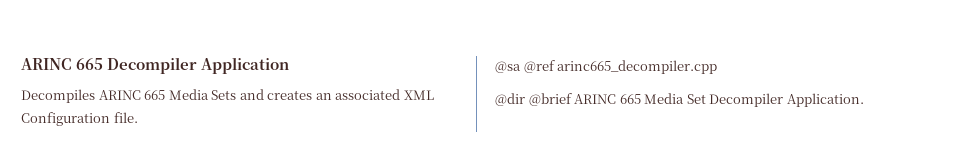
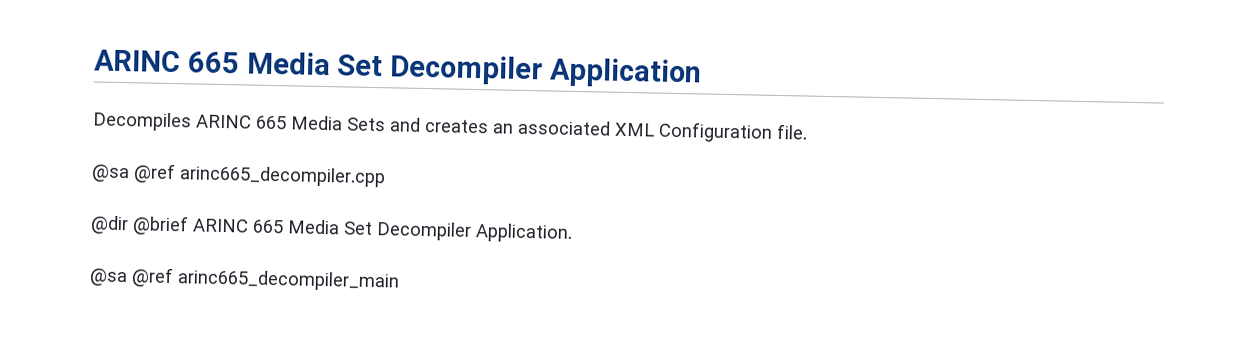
[21,58,104,70] ARINC 665 -> [94,49,384,77] ARINC 665 Media Set
(864, 100) none -> [89,267,400,292] // @sa @ref arinc665_decompiler_main

